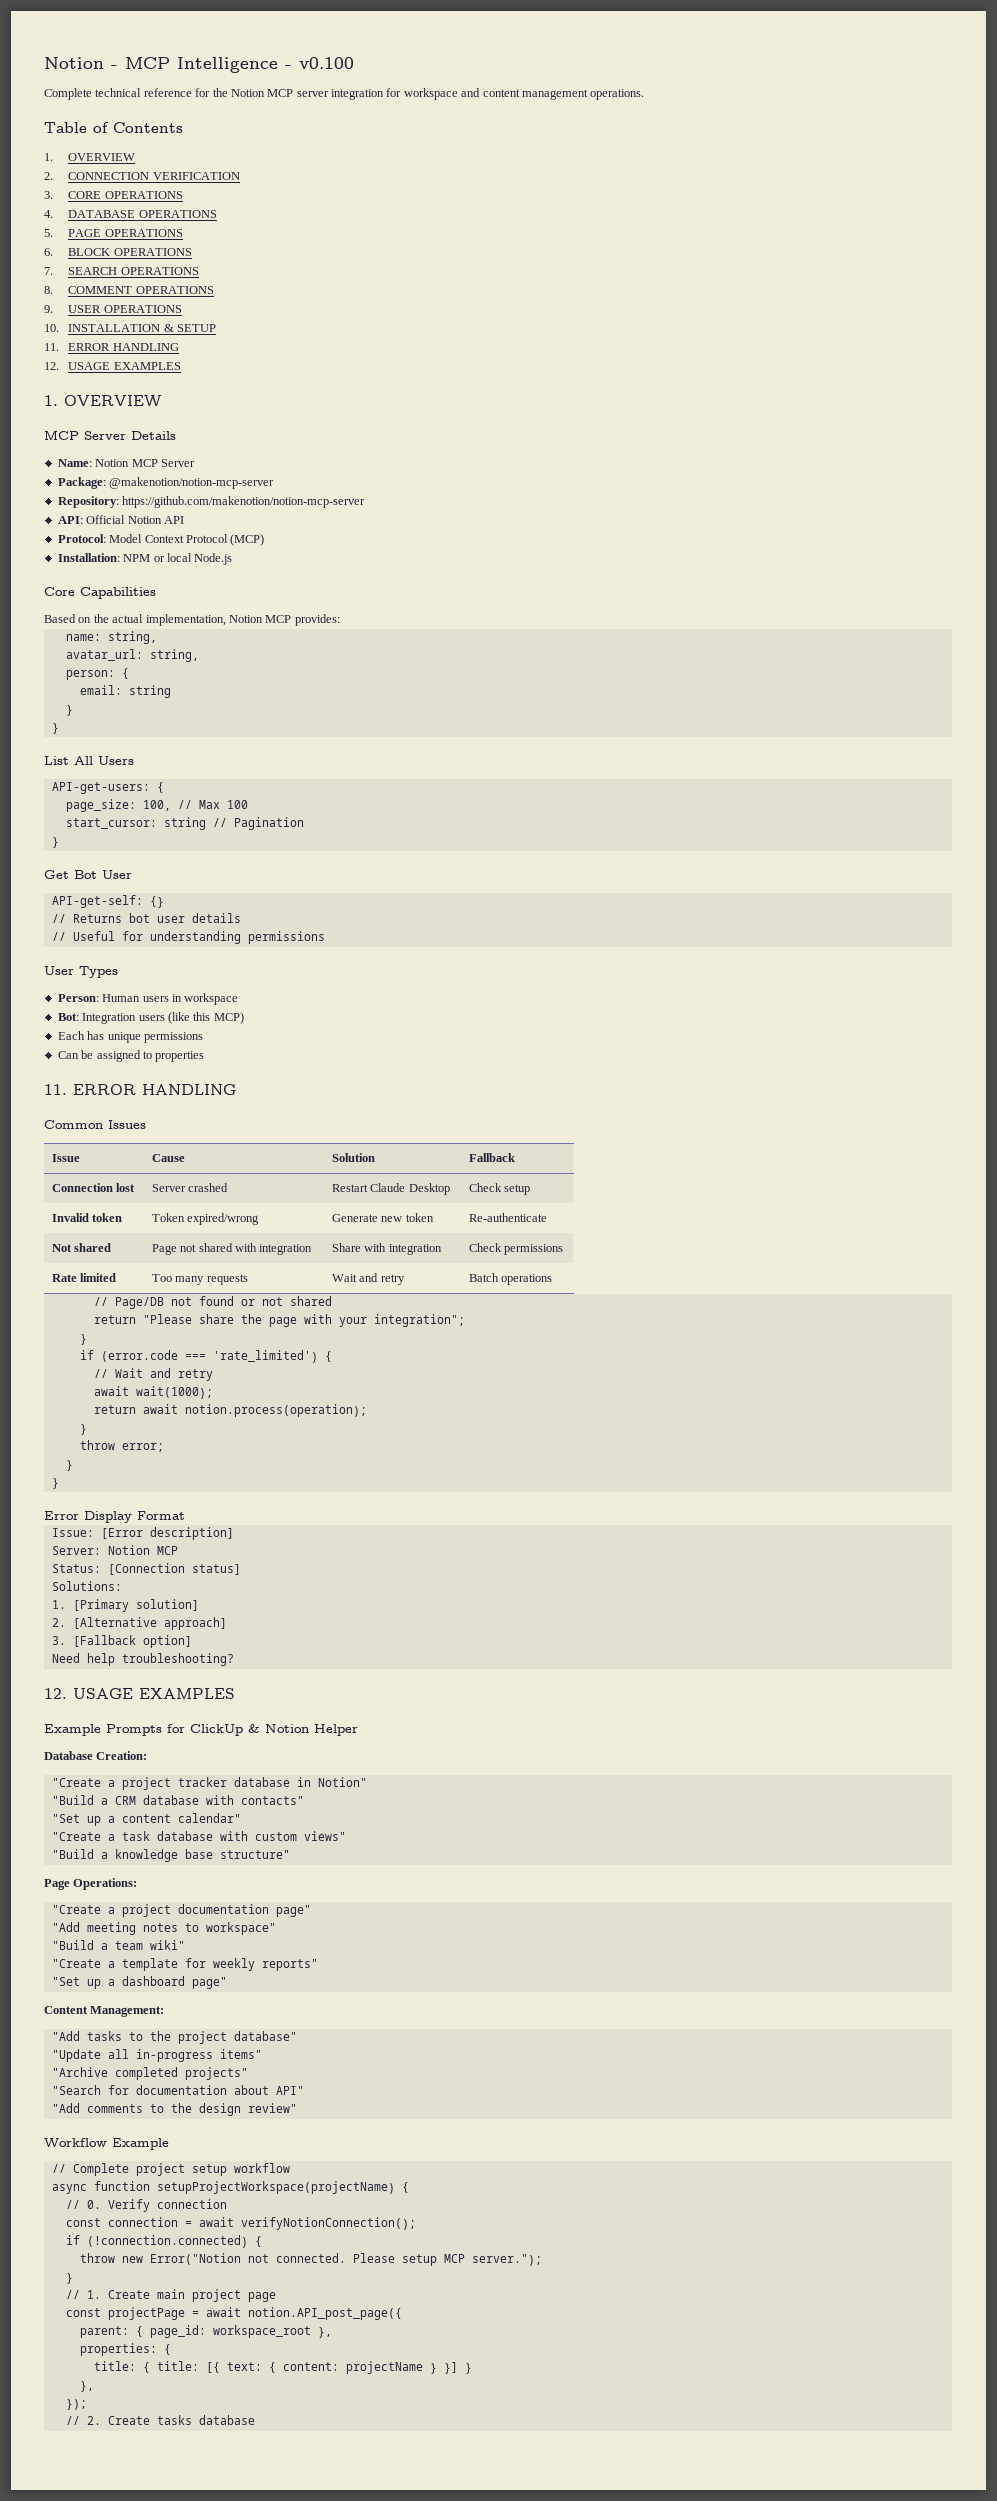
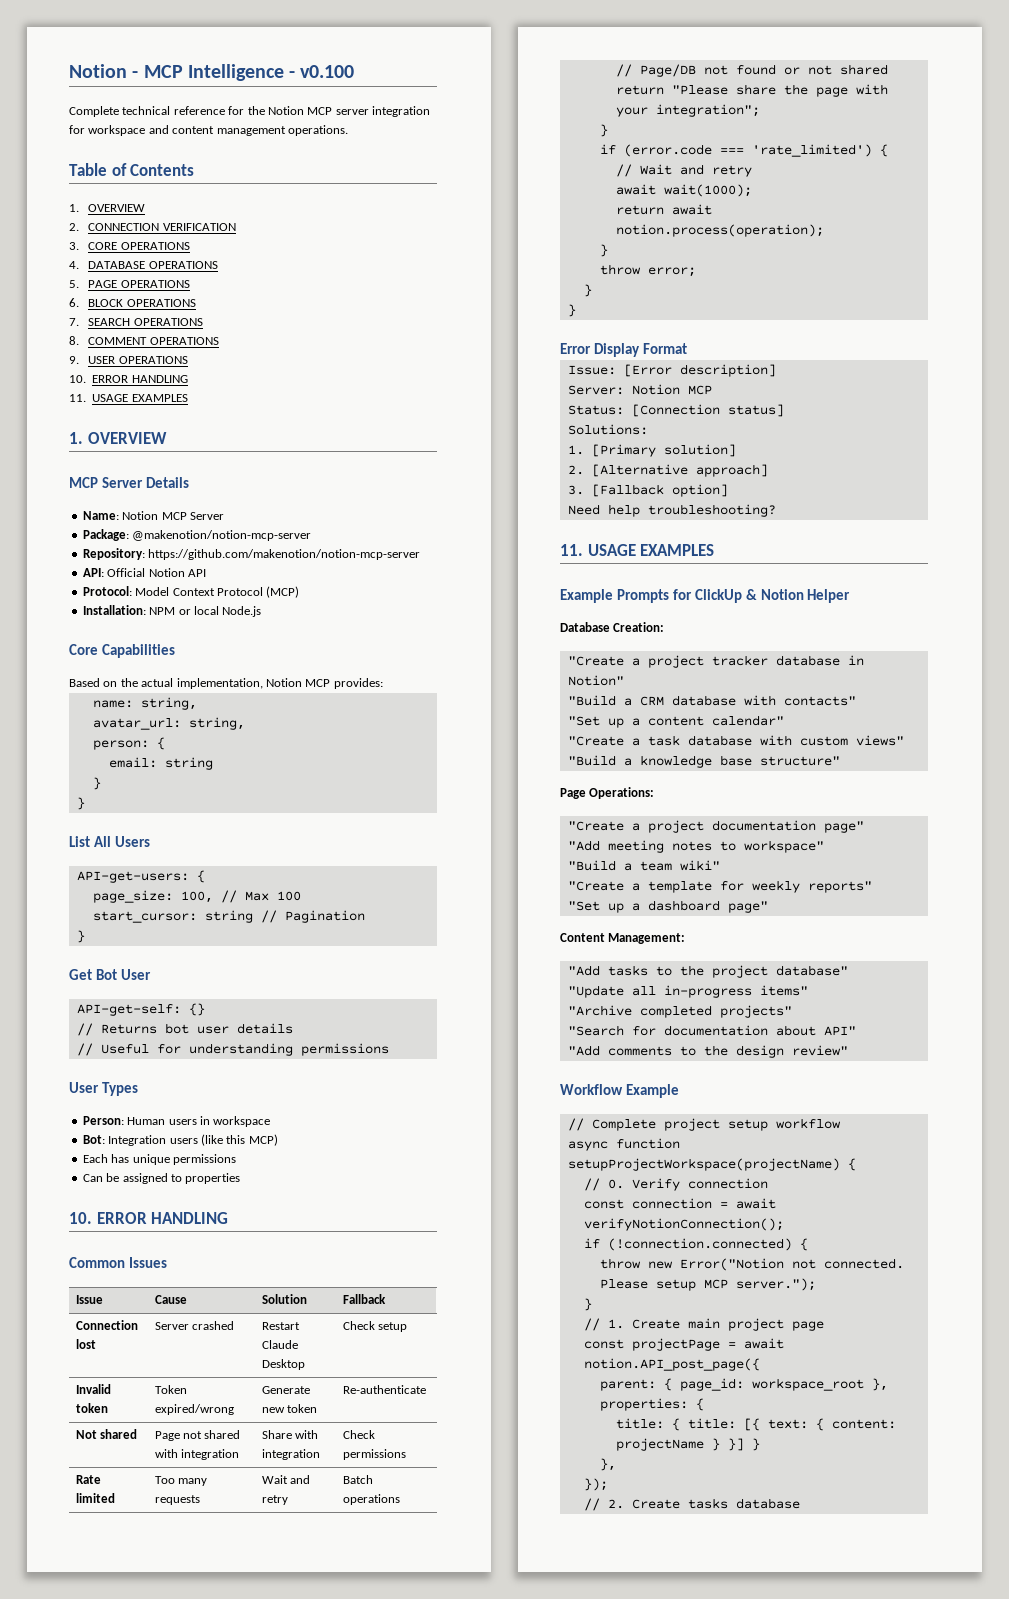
[68,324,216,332] [44,343,179,351] [44,362,59,370] INSTALLATION & SETUP // 11. ERROR HANDLING // 12. -> [92,375,188,383] [69,394,86,402] ERROR HANDLING // 11.
[44,1084,67,1095] 11. -> [69,1212,92,1224] 10.
[44,1688,67,1699] 12. -> [560,544,583,556] 11.

